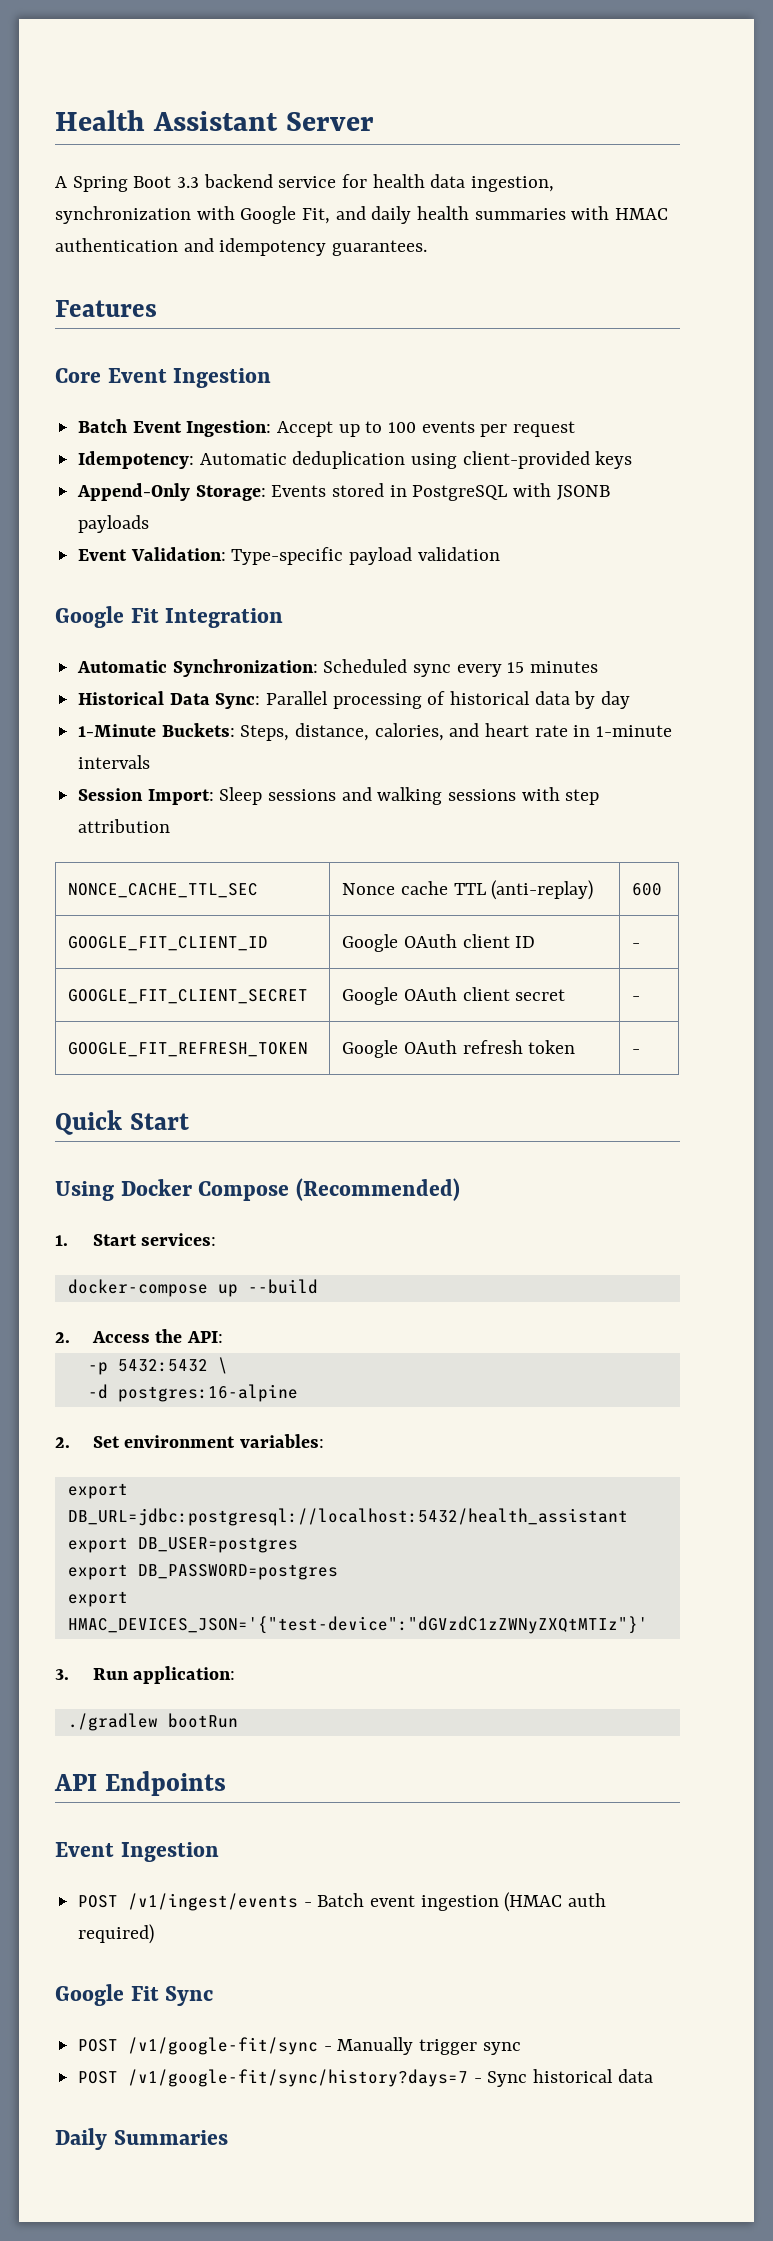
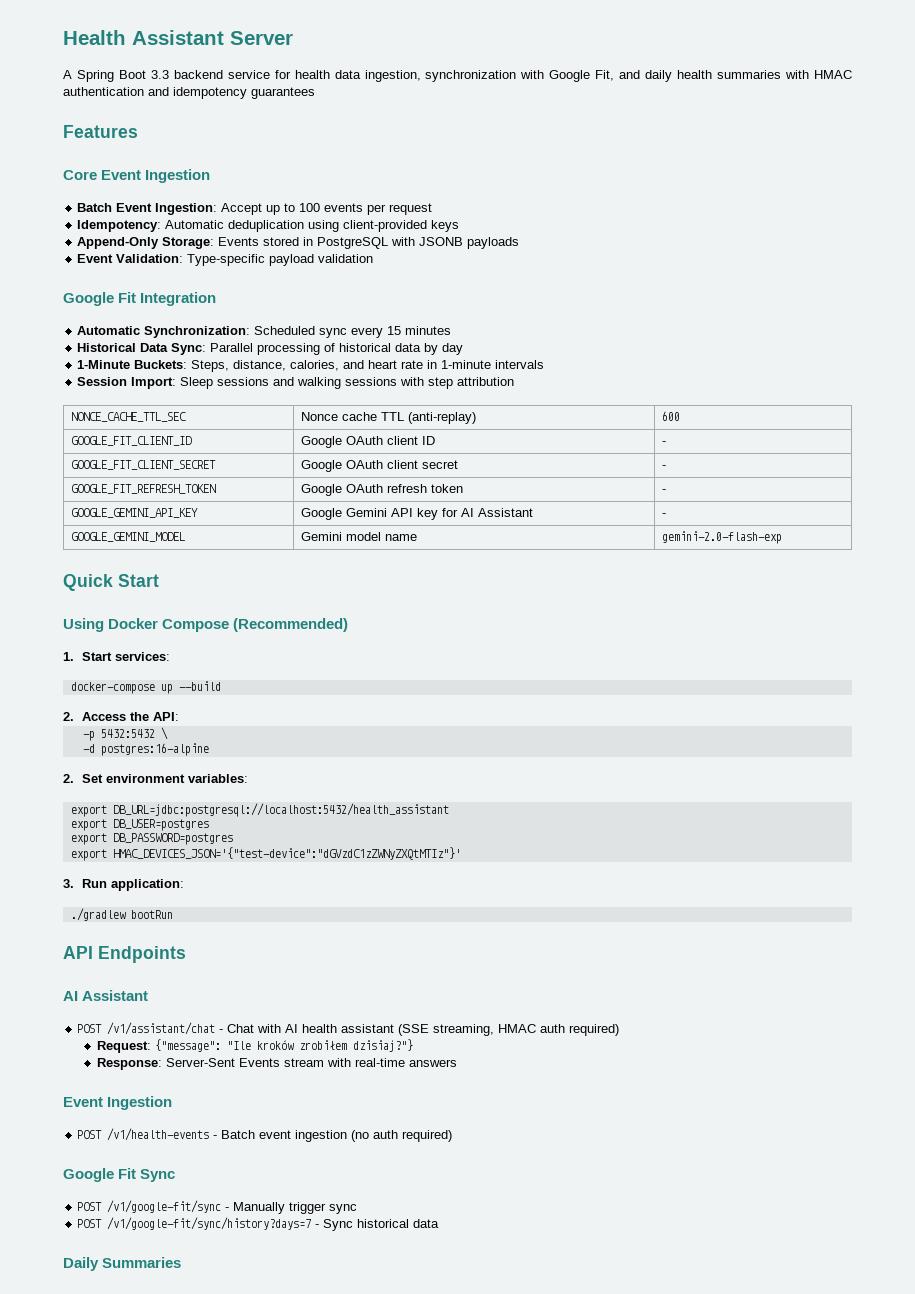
[332,240,428,256] guarantees. -> [251,87,315,99] guarantees
(641, 1051) none -> [70,508,198,518] [300,508,533,520] [661,513,666,517] [70,532,185,542] [300,532,417,541] [661,531,782,544] // GOOGLE_GEMINI_API_KEY | Google Gemini API key for AI Assistant | - // GOOGLE_GEMINI_MODEL | Gemini model name | gemini-2.0-flash-exp
(226, 1783) none -> [63,990,149,1001] [77,1022,620,1036] [96,1039,413,1053] [96,1058,457,1070] // AI Assistant // POST /v1/assistant/chat - Chat with AI health assistant (SSE streaming, HMAC auth required) // Request: {"message": "Ile kroków zrobiłem dzisiaj?"} // Response: Server-Sent Events stream with real-time answers
[128,1893,299,1911] /v1/ingest/events -> [107,1128,210,1141] /v1/health-events
[504,1892,563,1912] (HMAC -> [351,1130,370,1142] (no

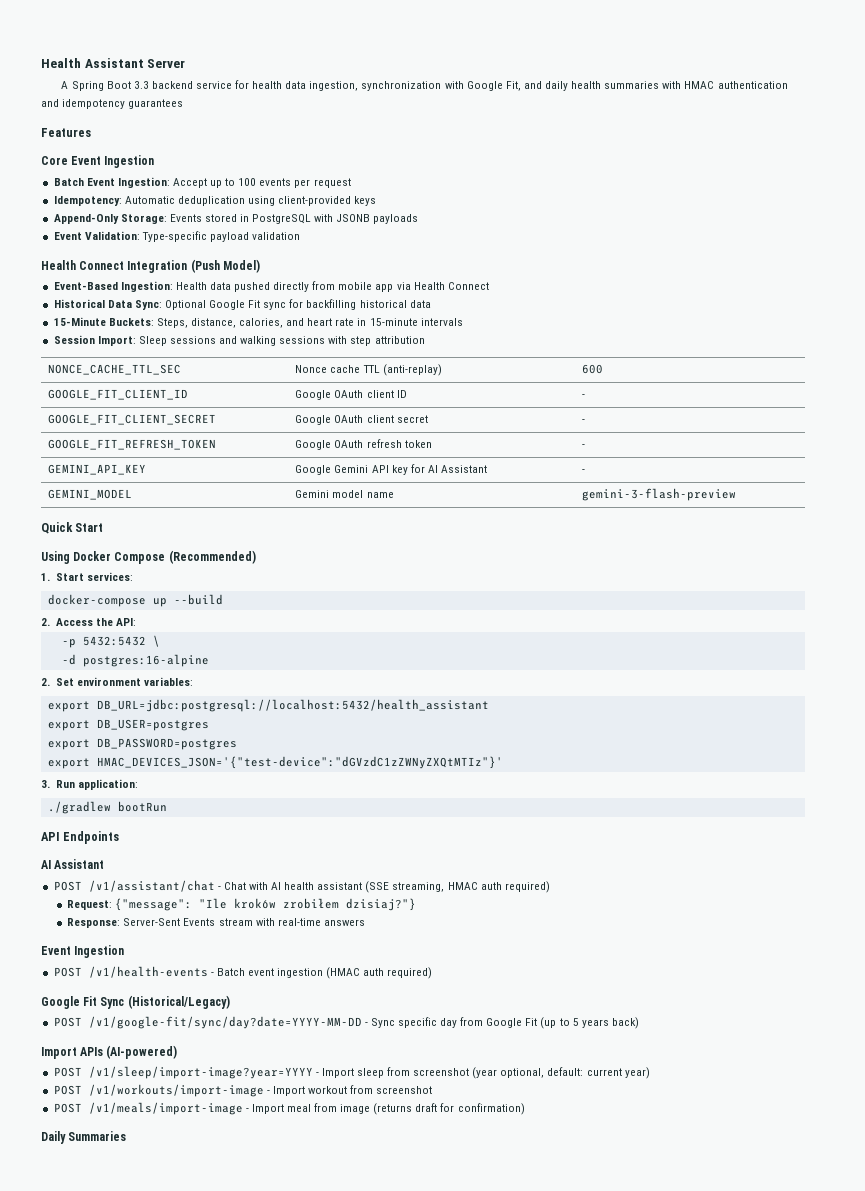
[63,292,137,306] Google Fit -> [41,260,125,270] Health Connect
[77,326,452,338] [77,343,464,355] [77,360,131,369] // Automatic Synchronization: Scheduled sync every 15 minutes // Historical Data Sync: Parallel processing of historical data by day // 1-Minute -> [190,259,260,273] [53,281,489,292] [53,299,431,310] [53,317,106,326] (Push Model) // Event-Based Ingestion: Health data pushed directly from mobile app via Health Connect // Historical Data Sync: Optional Google Fit sync for backfilling historical data // 15-Minute
[441,360,492,369] 1-minute -> [369,318,418,326] 15-minute
[70,508,198,518] GOOGLE_GEMINI_API_KEY -> [48,464,147,475] GEMINI_API_KEY
[70,532,185,542] GOOGLE_GEMINI_MODEL -> [48,489,133,500] GEMINI_MODEL
[661,531,782,544] gemini-2.0-flash-exp -> [582,488,737,501] gemini-3-flash-preview
[351,1130,370,1142] (no -> [326,967,361,979] (HMAC
[77,1200,358,1214] [77,1217,440,1231] // POST /v1/google-fit/sync - Manually trigger sync // POST /v1/google-fit/sync/history?days=7 - Sync historical data -> [127,995,230,1009] [53,1016,639,1029] [41,1045,178,1059] [53,1066,650,1079] [53,1084,433,1097] [53,1102,525,1115] (Historical/Legacy) // POST /v1/google-fit/sync/day?date=YYYY-MM-DD - Sync specific day from Google Fit (up to 5 years back) // Import APIs (AI-powered) // POST /v1/sleep/import-image?year=YYYY - Import sleep from screenshot (year optional, default: current year) // POST /v1/workouts/import-image - Import workout from screenshot // POST /v1/meals/import-image - Import meal from image (returns draft for confirmation)

